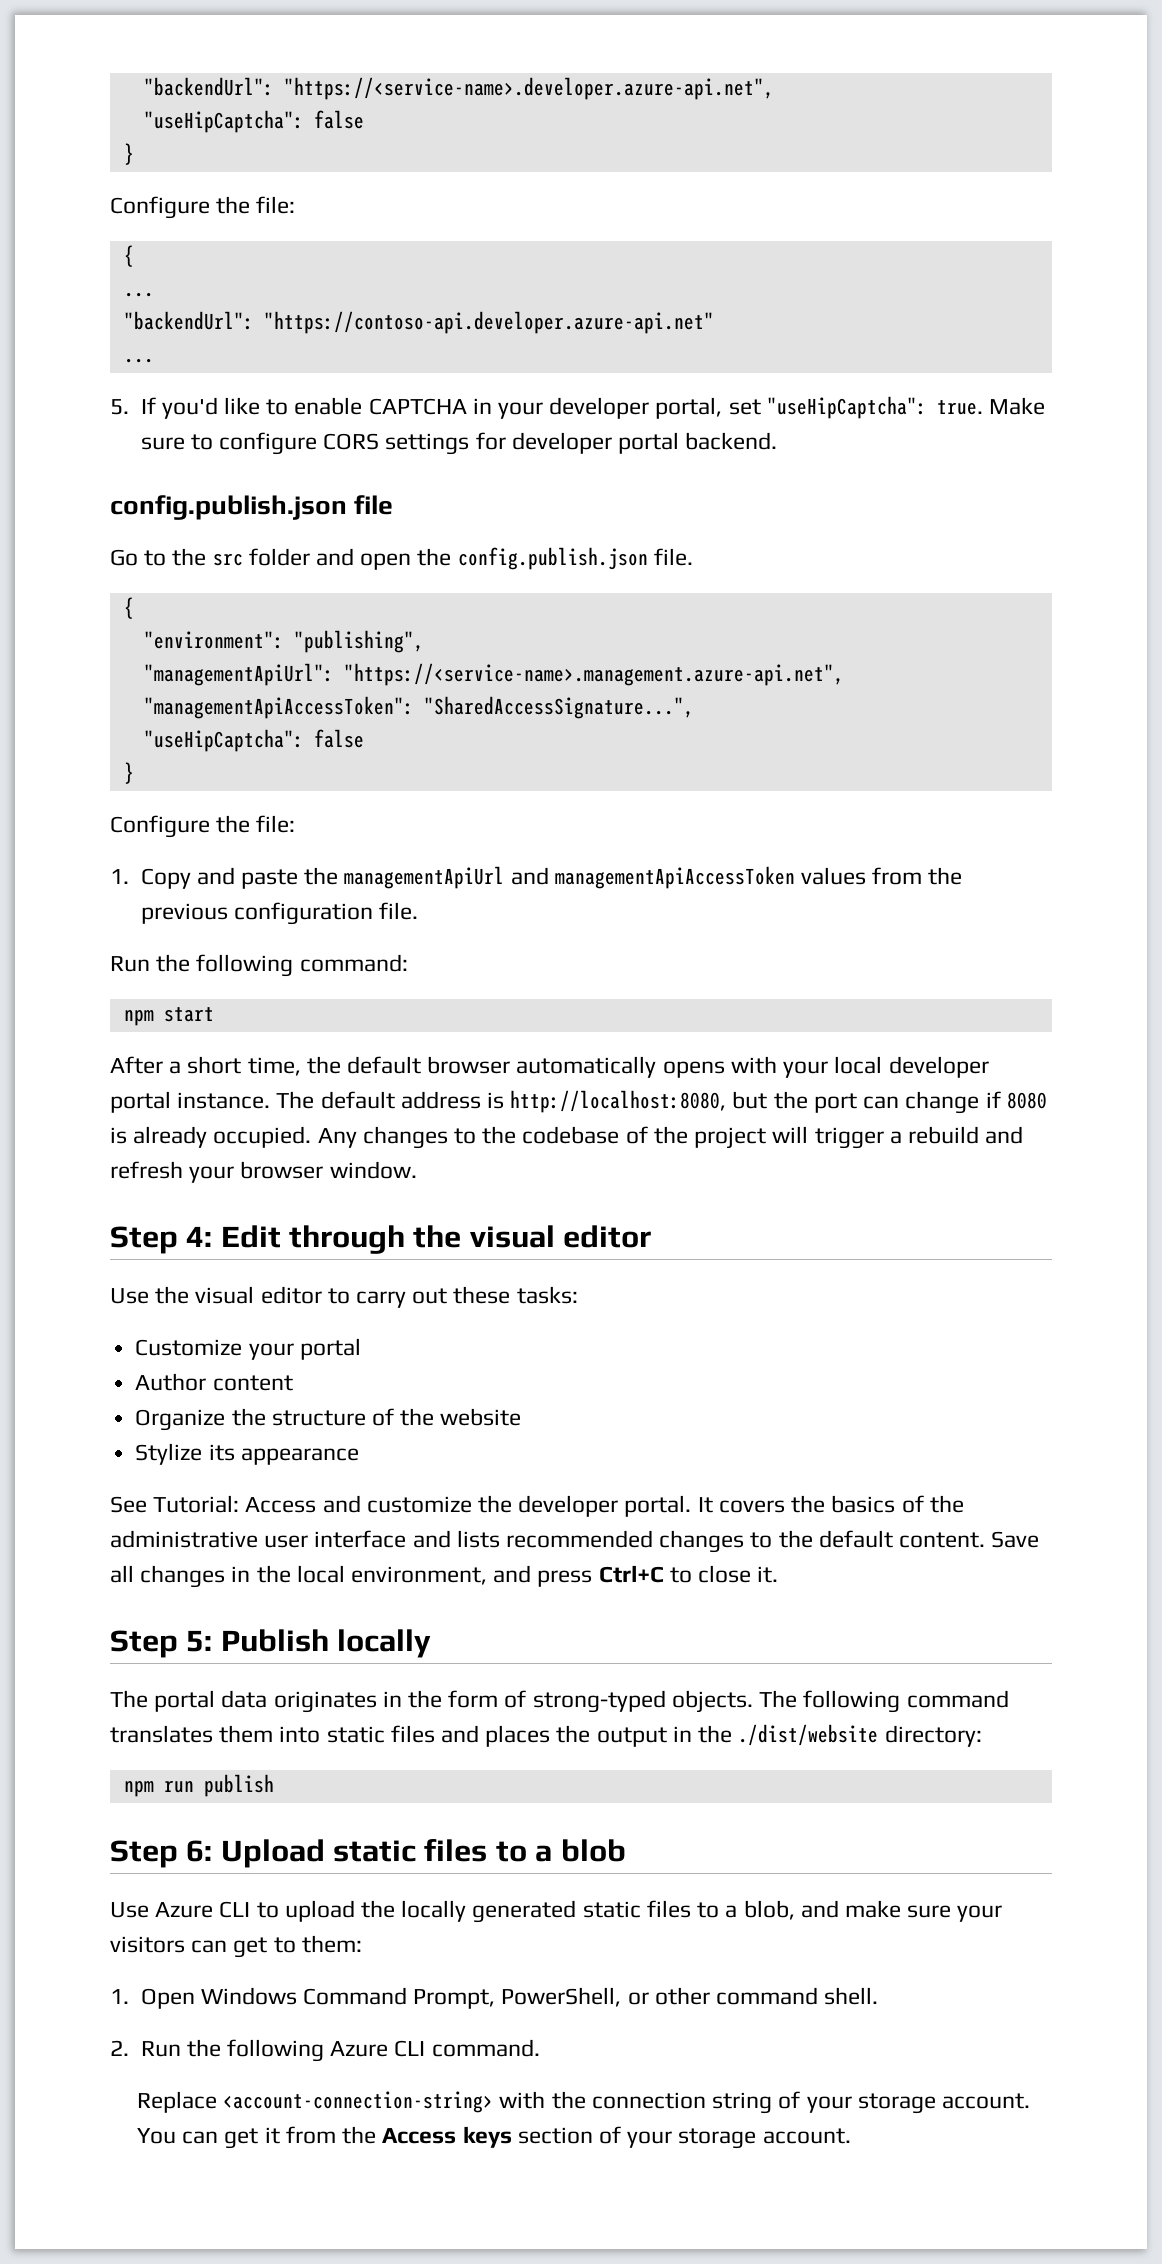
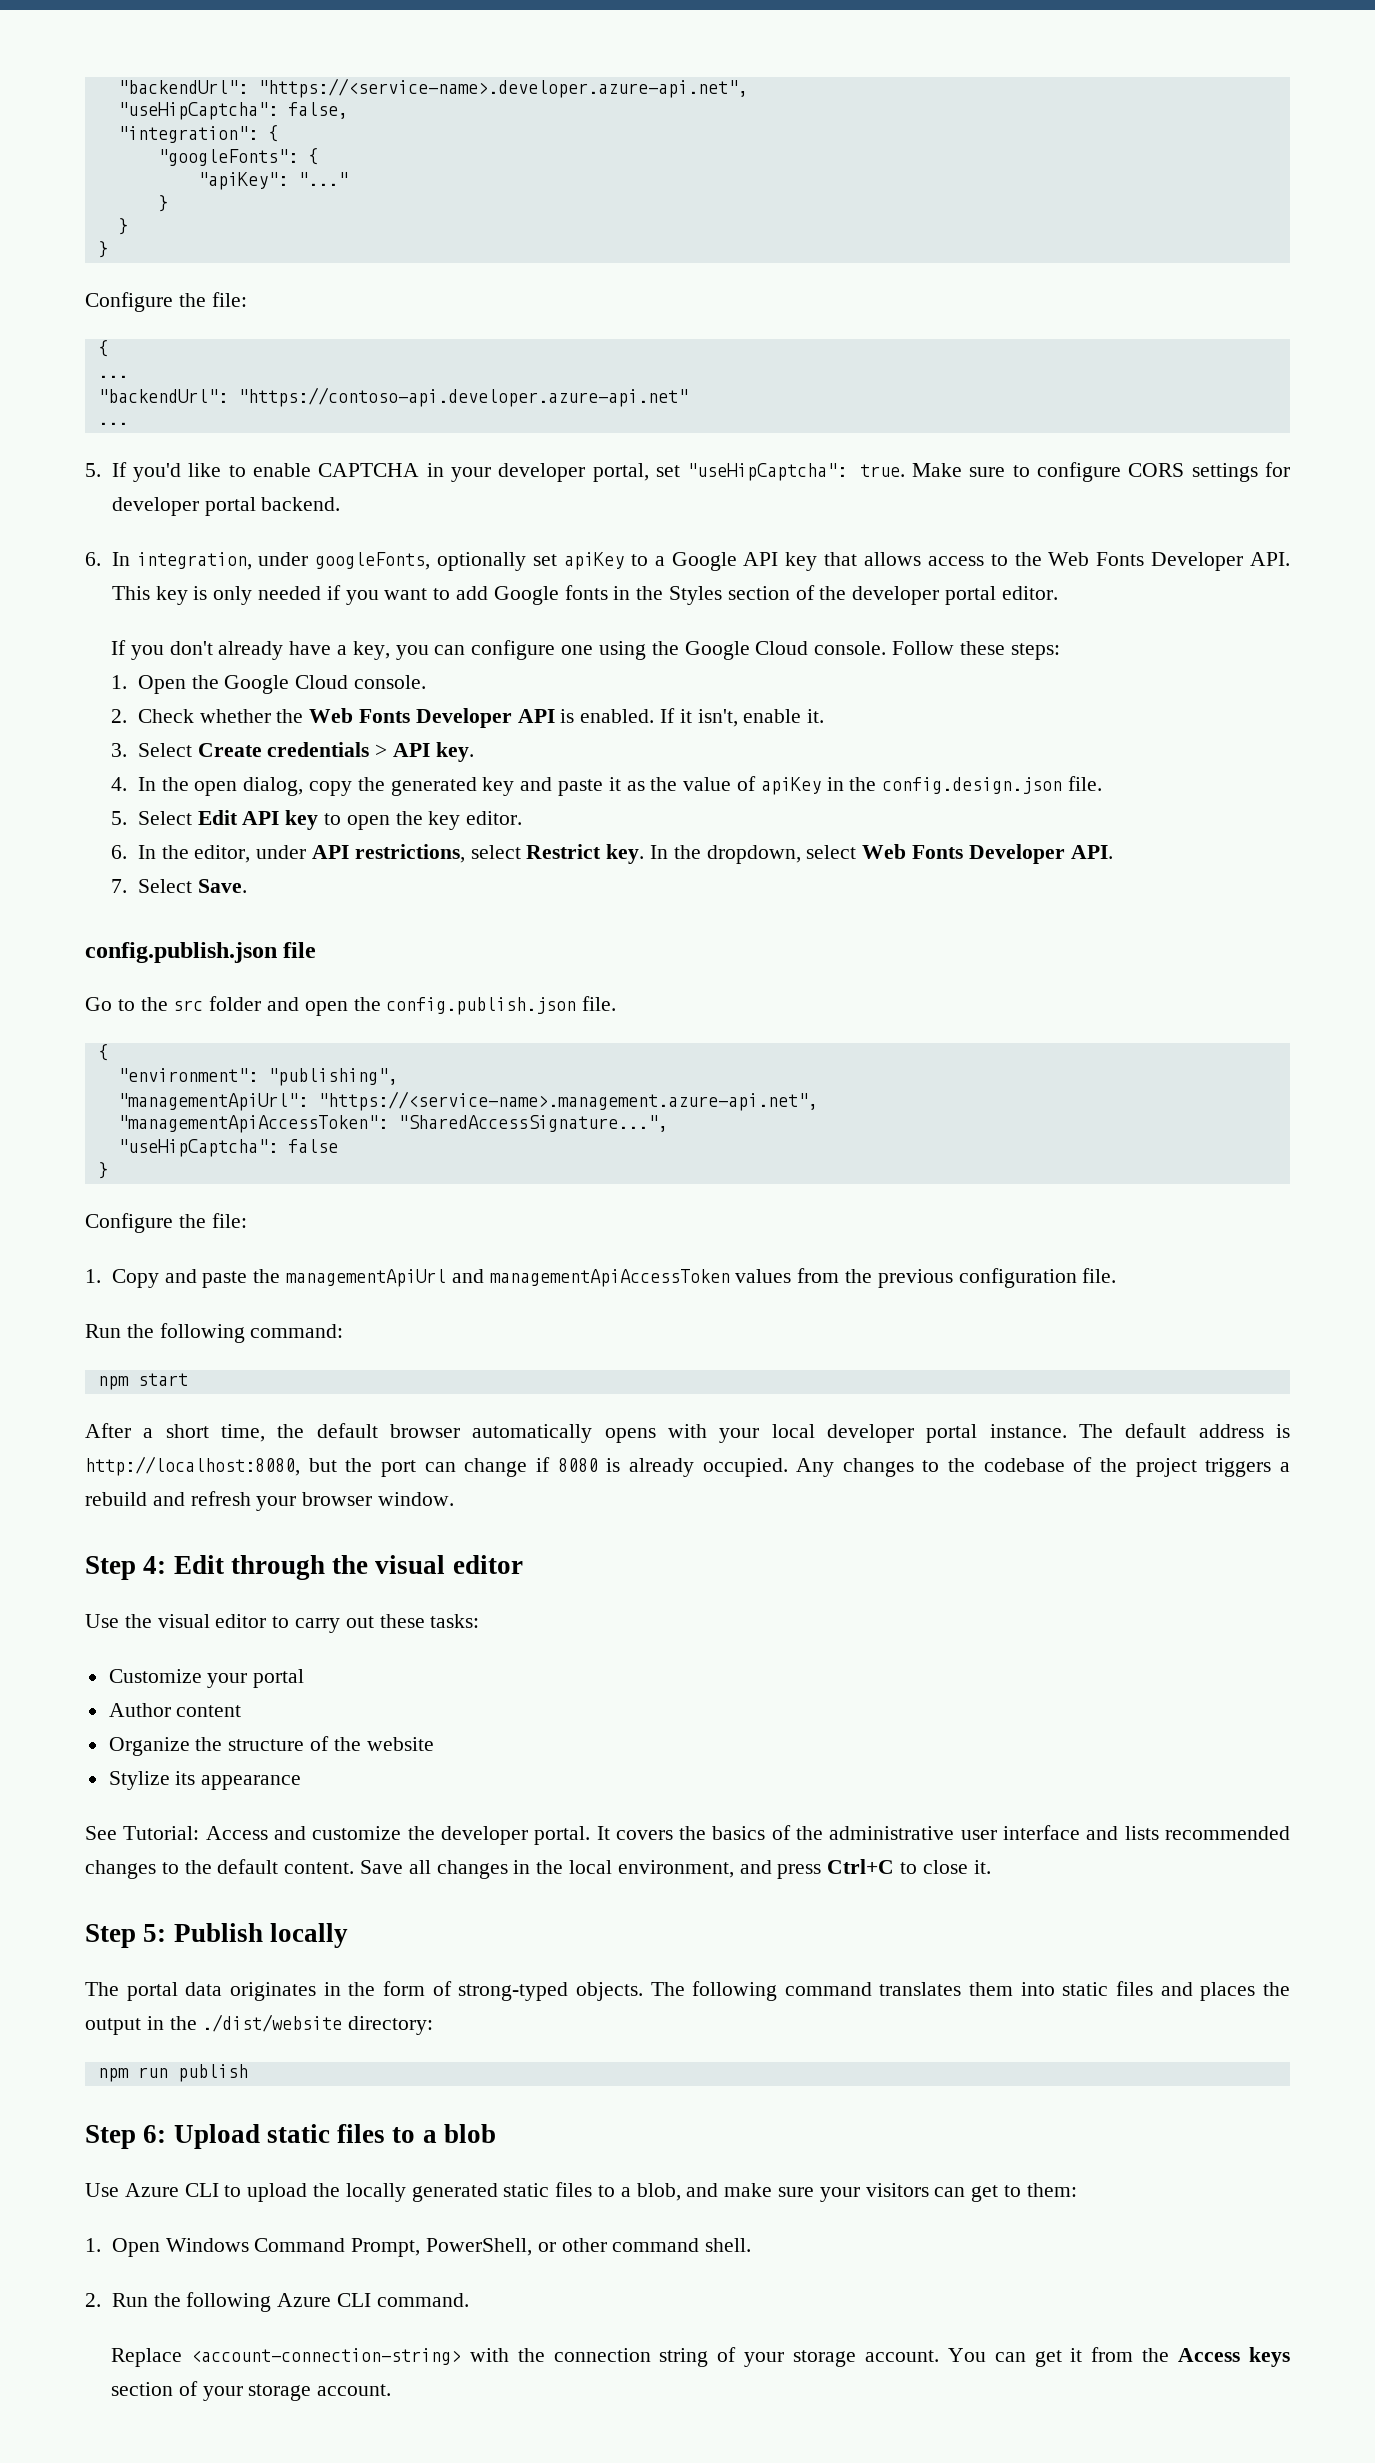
[313,110,364,129] false -> [287,102,348,119] [117,125,278,143] [157,148,318,166] [197,172,348,190] [157,195,168,212] [117,218,128,235] false, // "integration": { // "googleFonts": { // "apiKey": "..." // } // }
(778, 441) none -> [85,552,1290,571] [111,585,1058,605] [111,640,1060,660] [111,675,427,694] [111,708,825,728] [111,742,474,762] [111,776,1103,796] [111,810,523,830] [111,844,1113,864] [111,879,247,893] // 6. In integration, under googleFonts, optionally set apiKey to a Google API key that allows access to the Web Fonts Developer API. This key is only needed if you want to add Google fonts in the Styles section of the developer portal editor. // If you don't already have a key, you can configure one using the Google Cloud console. Follow these steps: // 1. Open the Google Cloud console. // 2. Check whether the Web Fonts Developer API is enabled. If it isn't, enable it. // 3. Select Create credentials > API key. // 4. In the open dialog, copy the generated key and paste it as the value of apiKey in the config.design.json file. // 5. Select Edit API key to open the key editor. // 6. In the editor, under API restrictions, select Restrict key. In the dropdown, select Web Fonts Developer API. // 7. Select Save.
[772,1126,884,1149] will trigger -> [1205,1458,1272,1477] triggers

